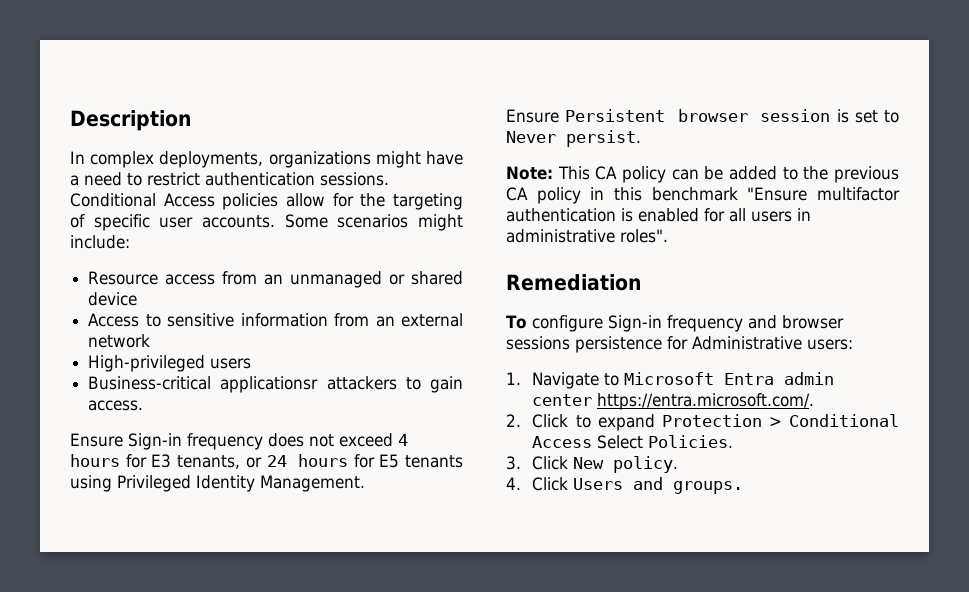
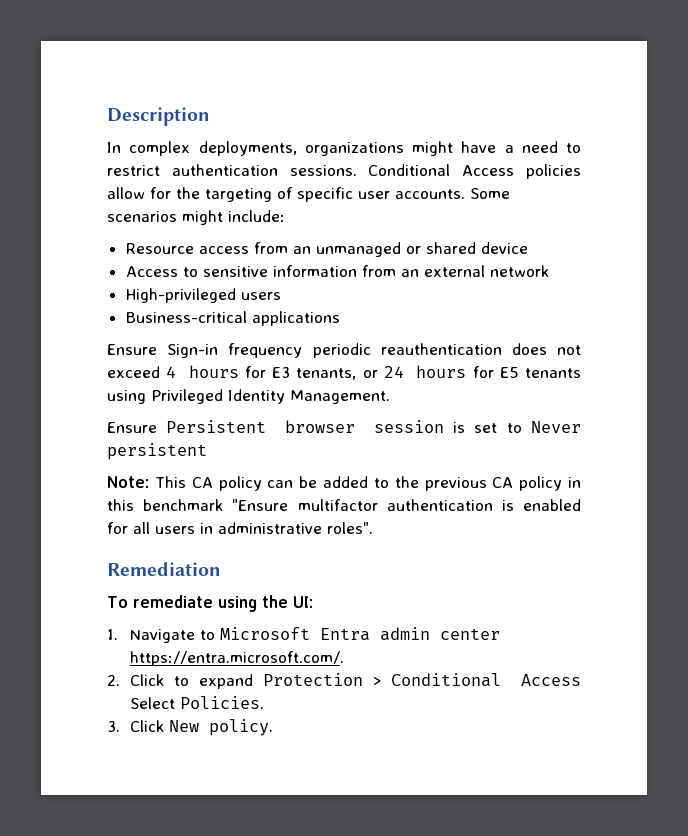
[220,376,463,393] [88,400,144,411] applicationsr attackers to gain access. -> [251,311,340,326] applications
(263, 441) none -> [312,343,502,358] periodic reauthentication
[566,130,641,147] persist. -> [107,443,207,460] persistent
[531,315,844,332] [506,336,853,353] configure Sign-in frequency and browser sessions persistence for Administrative users: -> [132,595,313,612] remediate using the UI:
[506,477,744,494] // 4. Click Users and groups. -> (273, 727) none

